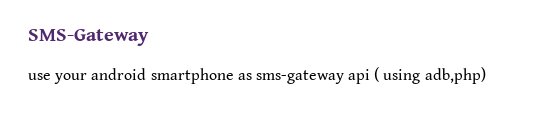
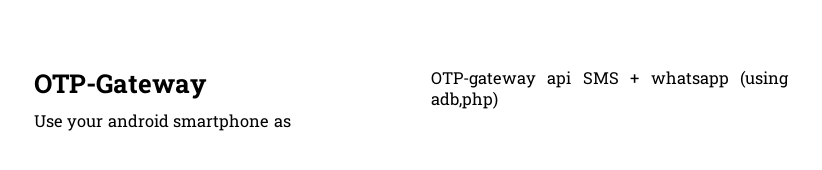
[28,29,149,46] [28,73,51,80] SMS-Gateway // use -> [34,74,207,99] [34,115,63,128] OTP-Gateway // Use
[255,67,421,84] sms-gateway api ( using -> [431,70,789,88] OTP-gateway api SMS + whatsapp (using

